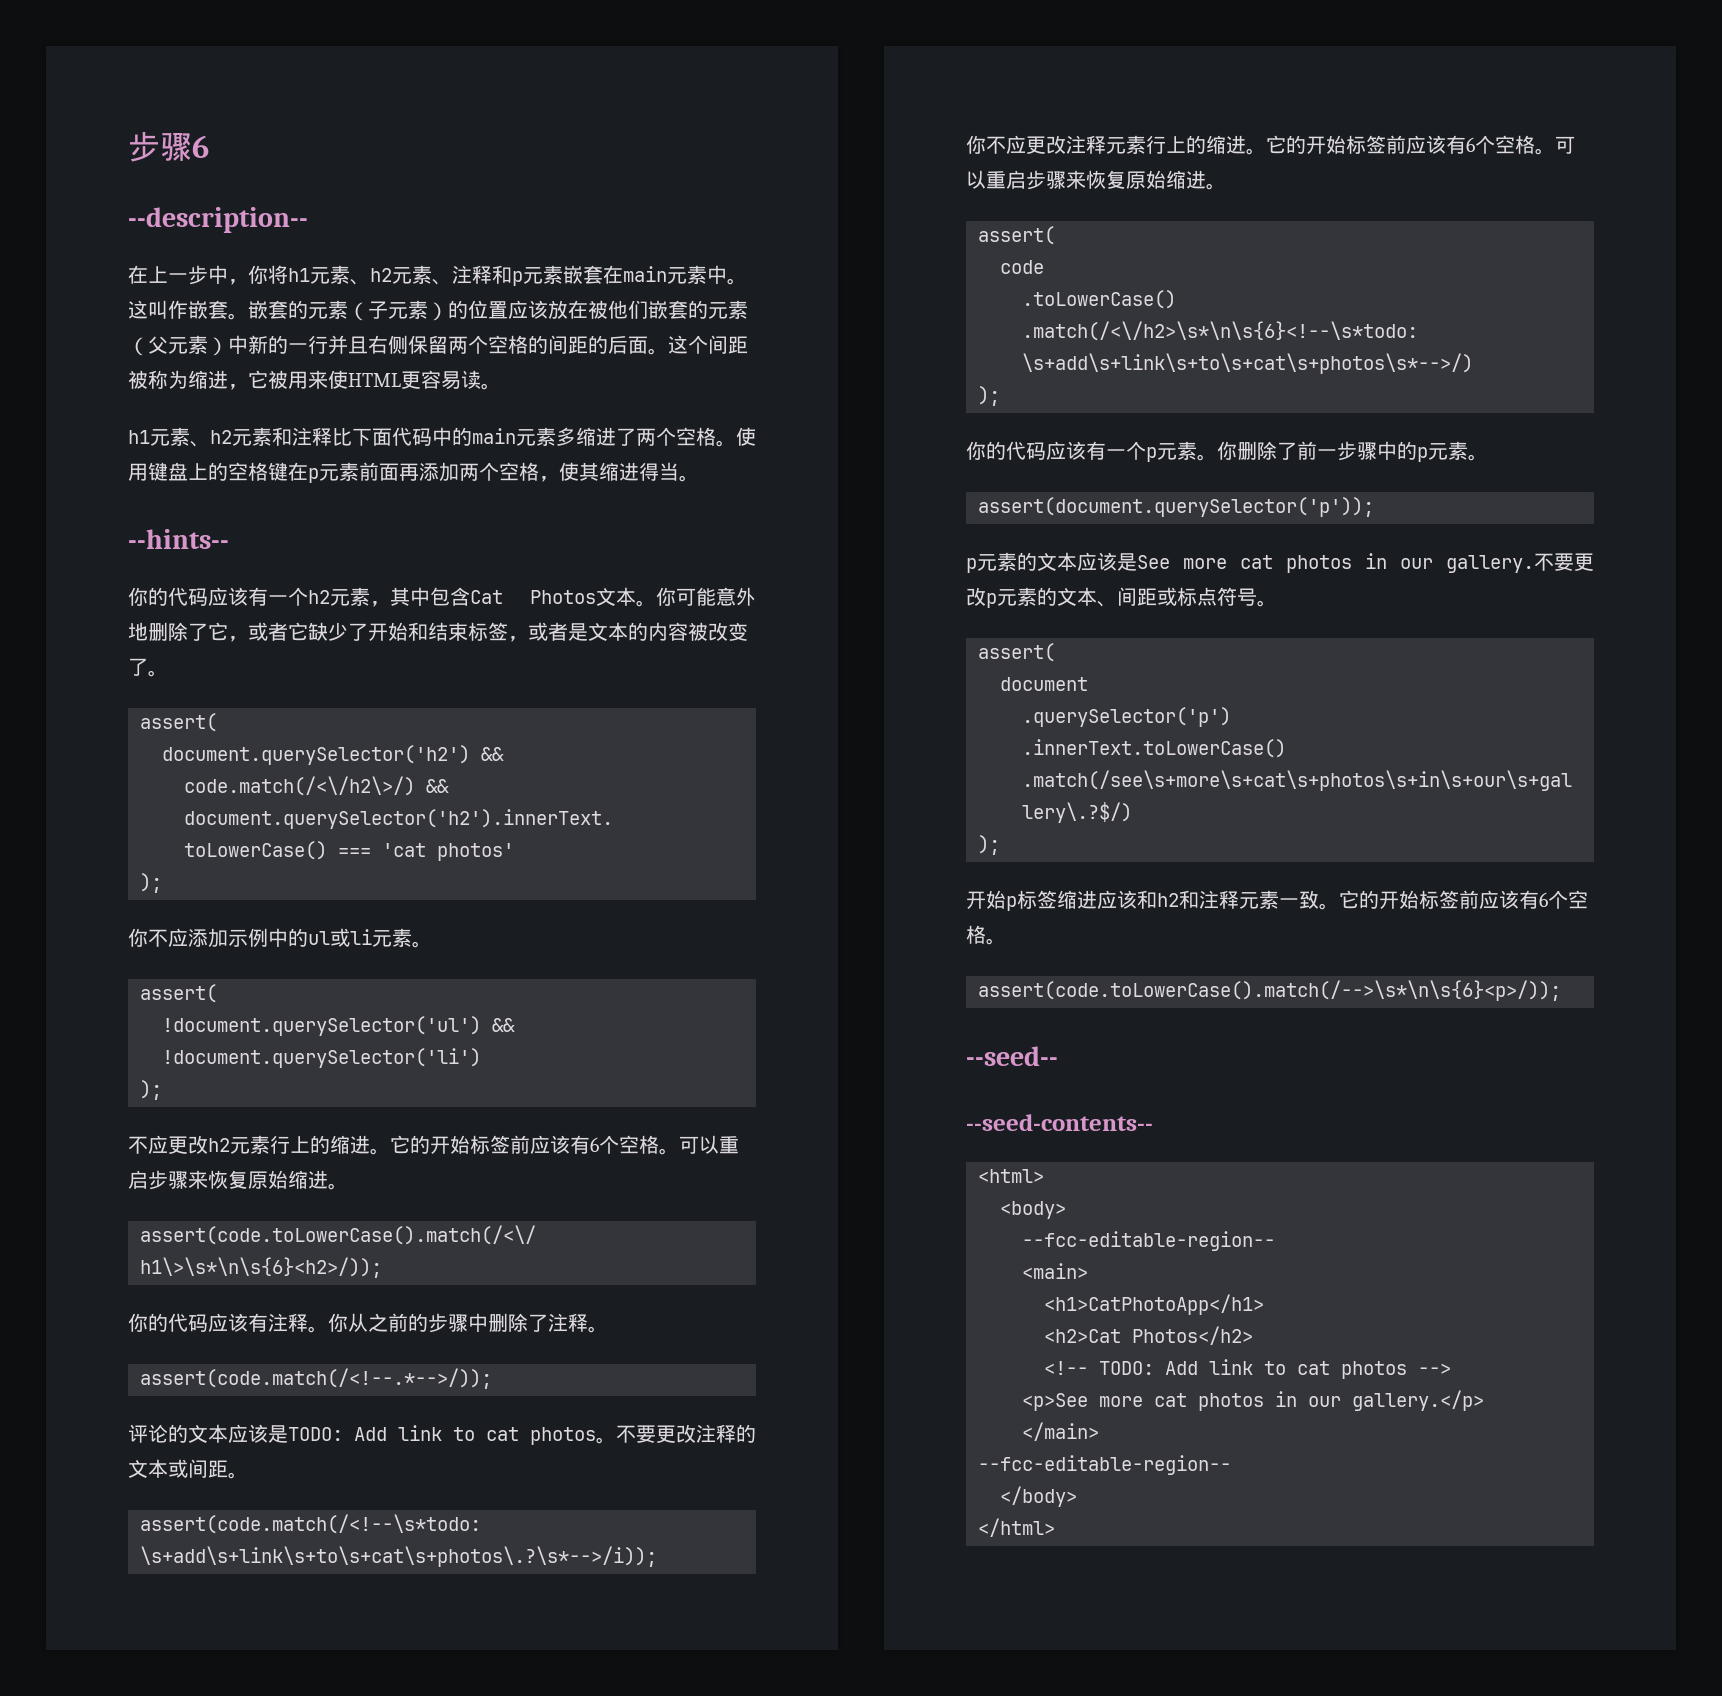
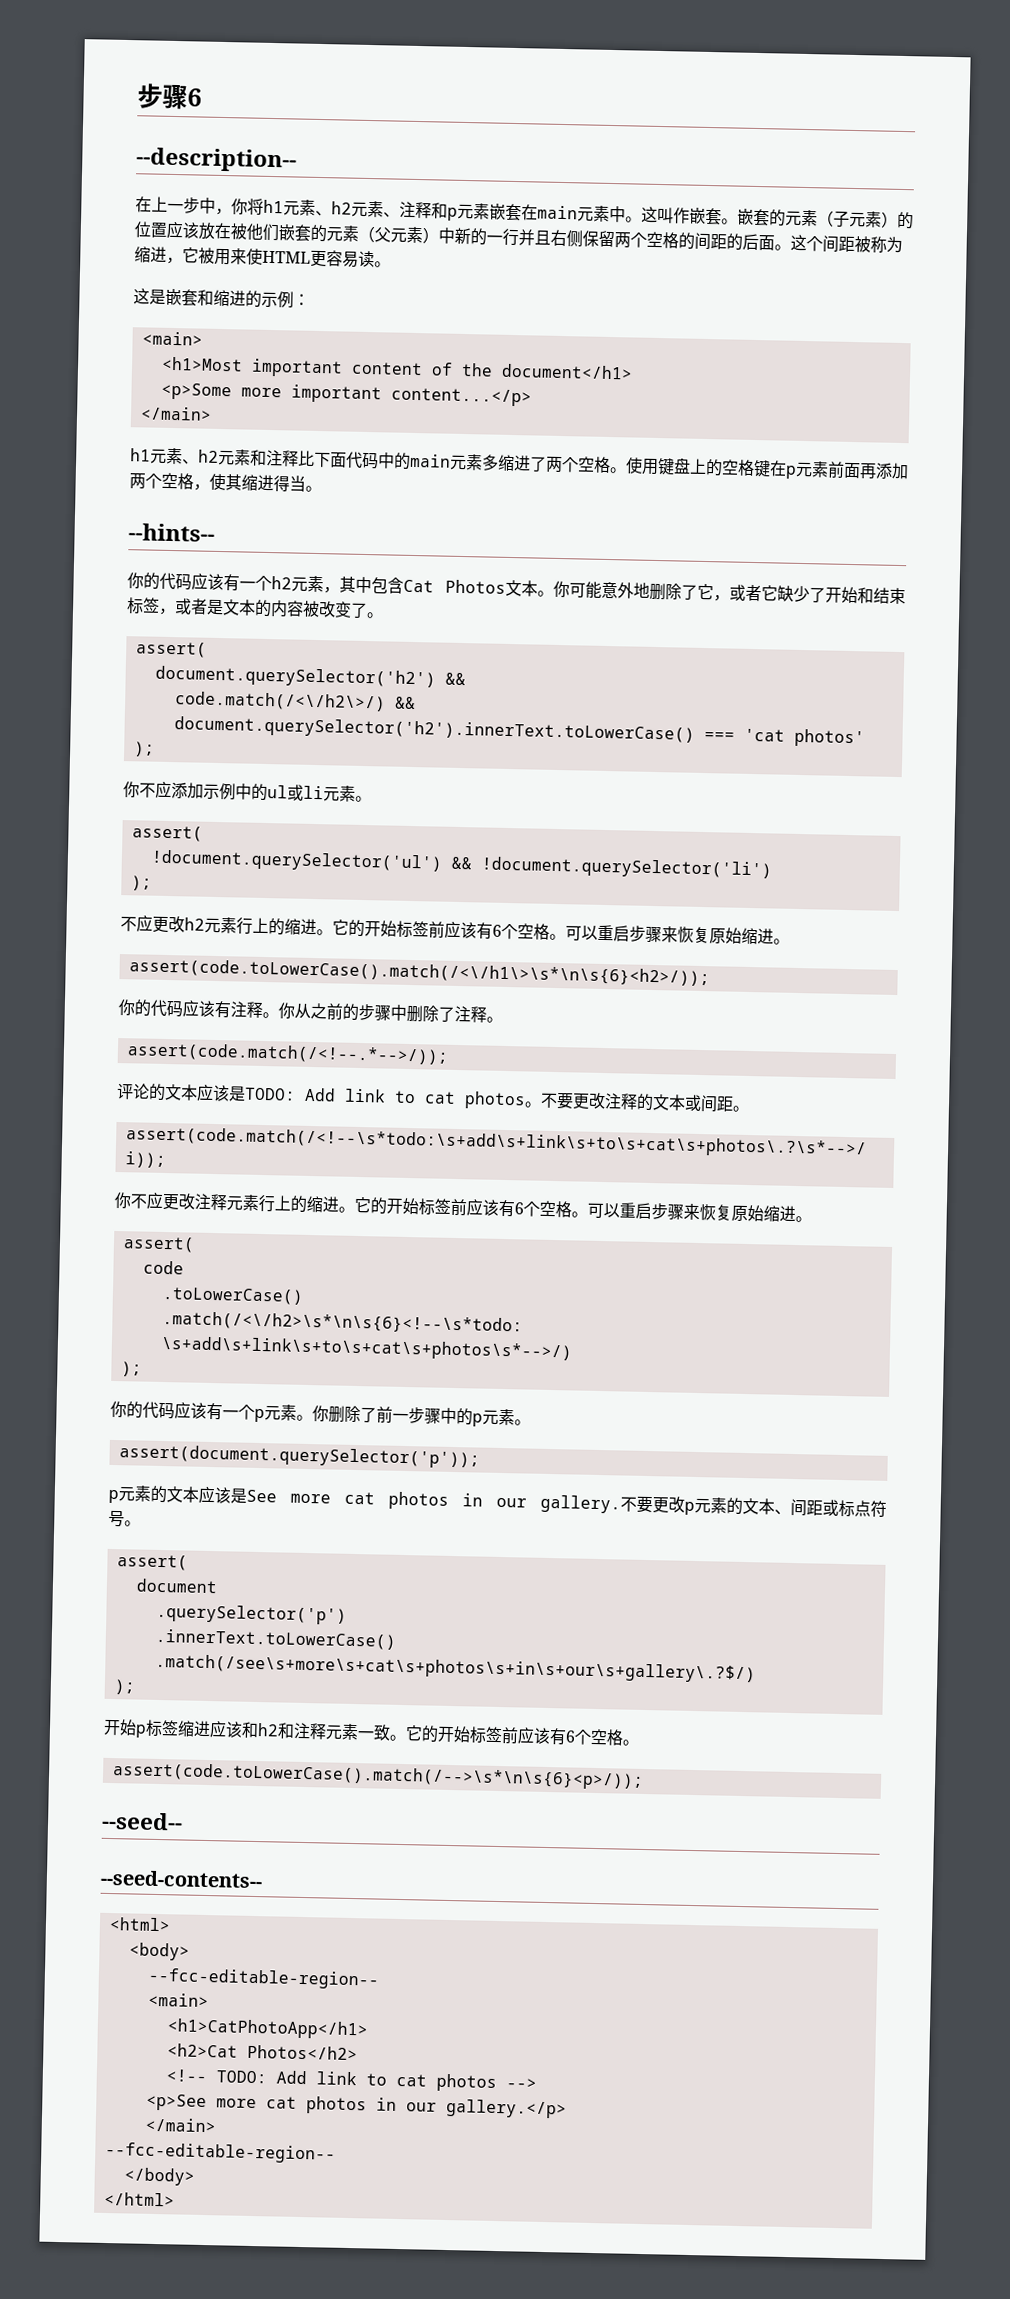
(501, 386) none -> [133,288,310,309] [141,331,203,346] [160,356,633,380] [160,382,532,407] [139,406,212,421] // 这是嵌套和缩进的示例： // <main> // <h1>Most important content of the document</h1> // <p>Some more important content...</p> // </main>

